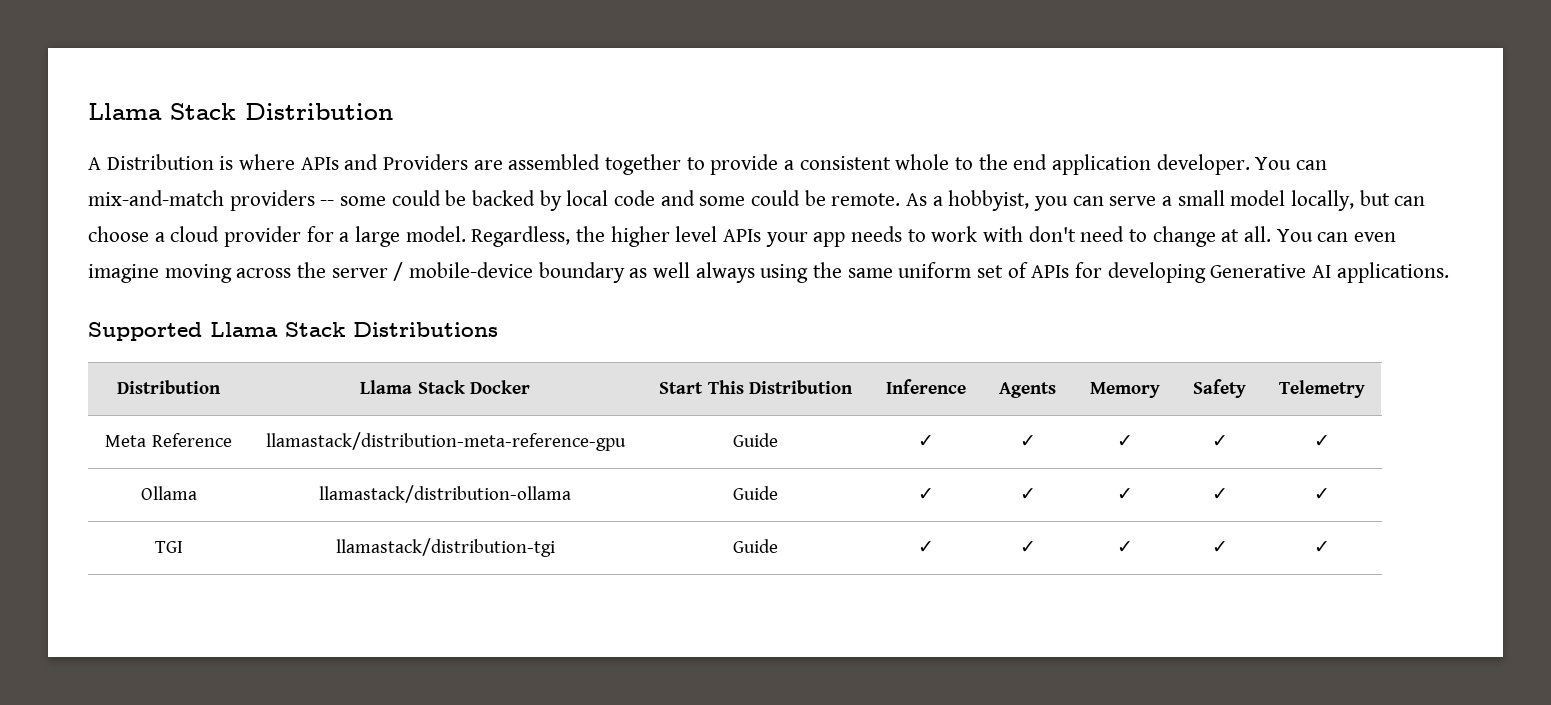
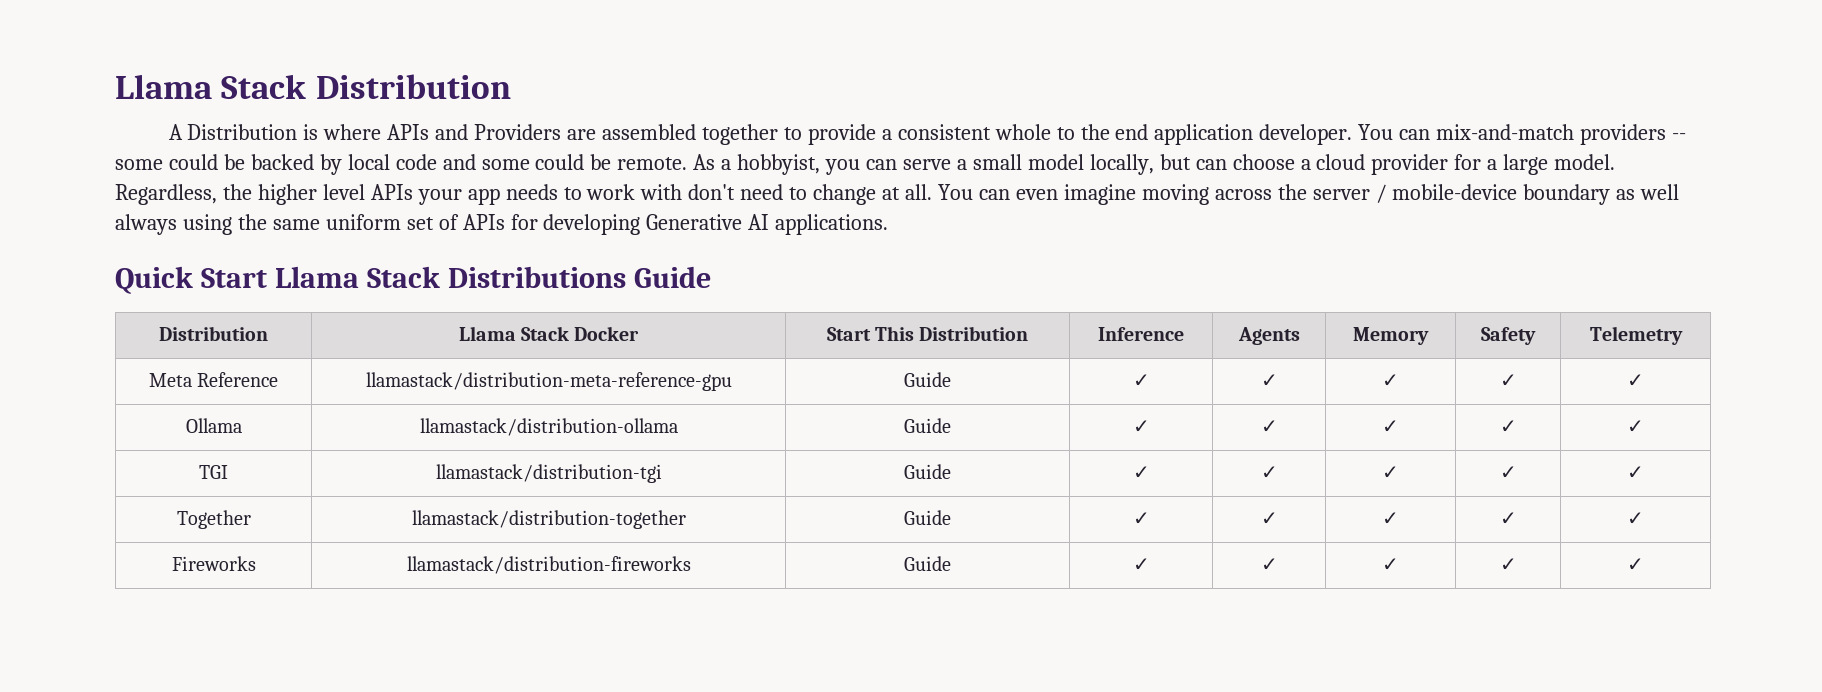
[88,322,202,341] Supported -> [115,266,267,294] Quick Start
(498, 329) none -> [633,266,711,288] Guide
(1330, 547) none -> [176,510,251,529] [411,510,686,529] [904,510,951,525] [1132,512,1150,525] [1260,512,1278,525] [1382,512,1399,525] [1499,512,1517,525] [1627,512,1644,525] [171,556,256,571] [406,556,691,574] [904,556,951,571] [1132,558,1150,571] [1260,558,1278,571] [1382,558,1399,571] [1499,558,1517,571] [1627,558,1644,571] // Together | llamastack/distribution-together | Guide | ✓ | ✓ | ✓ | ✓ | ✓ // Fireworks | llamastack/distribution-fireworks | Guide | ✓ | ✓ | ✓ | ✓ | ✓

